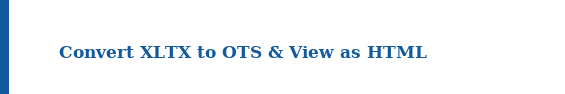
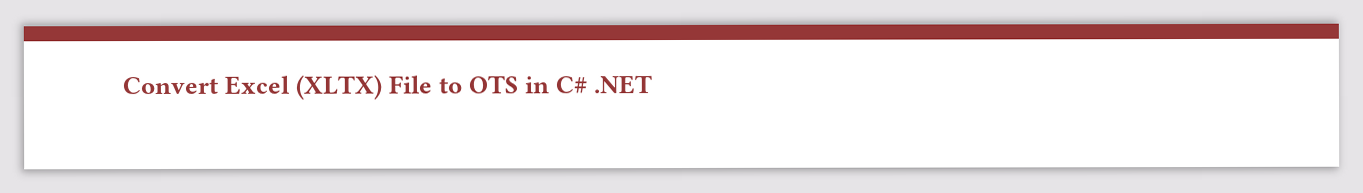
[140,46,427,58] XLTX to OTS & View as HTML -> [224,74,653,100] Excel (XLTX) File to OTS in C# .NET

